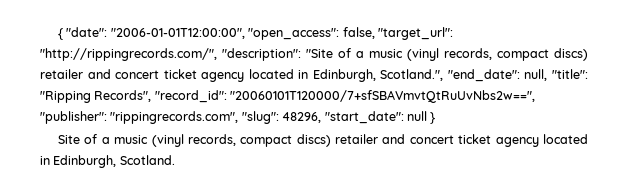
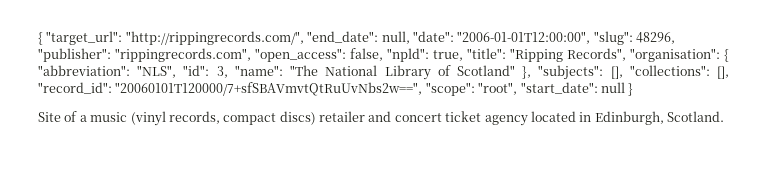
[58,27,453,40] [40,48,588,61] [40,69,588,82] [40,90,536,103] [40,111,322,124] { "date": "2006-01-01T12:00:00", "open_access": false, "target_url": "http://rippingrecords.com/", "description": "Site of a music (vinyl records, compact discs) retailer and concert ticket agency located in Edinburgh, Scotland.", "end_date": null, "title": "Ripping Records", "record_id": "20060101T120000/7+sfSBAVmvtQtRuUvNbs2w==", "publisher": "rippingrecords.com", "slug": 48296, -> [38,31,675,45] [38,48,729,62] [38,65,729,80] [38,82,518,96] { "target_url": "http://rippingrecords.com/", "end_date": null, "date": "2006-01-01T12:00:00", "slug": 48296, "publisher": "rippingrecords.com", "open_access": false, "npld": true, "title": "Ripping Records", "organisation": { "abbreviation": "NLS", "id": 3, "name": "The National Library of Scotland" }, "subjects": [], "collections": [], "record_id": "20060101T120000/7+sfSBAVmvtQtRuUvNbs2w==", "scope": "root",

